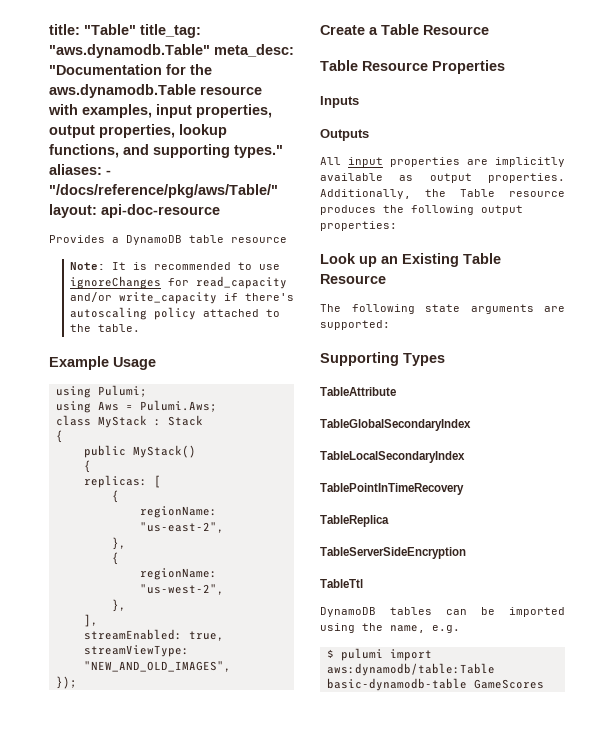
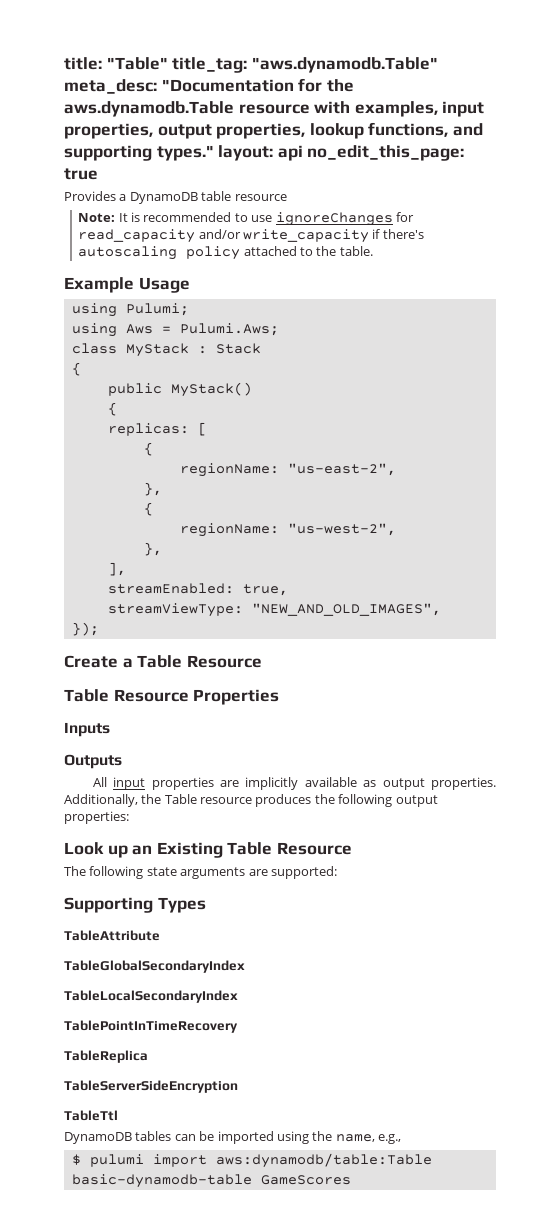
[49,164,111,175] [49,184,278,198] [49,204,220,218] aliases: - "/docs/reference/pkg/aws/Table/" layout: api-doc-resource -> [218,145,465,161] [64,168,98,180] layout: api no_edit_this_page: true
[432,625,460,633] e.g. -> [378,1134,401,1144] e.g.,

